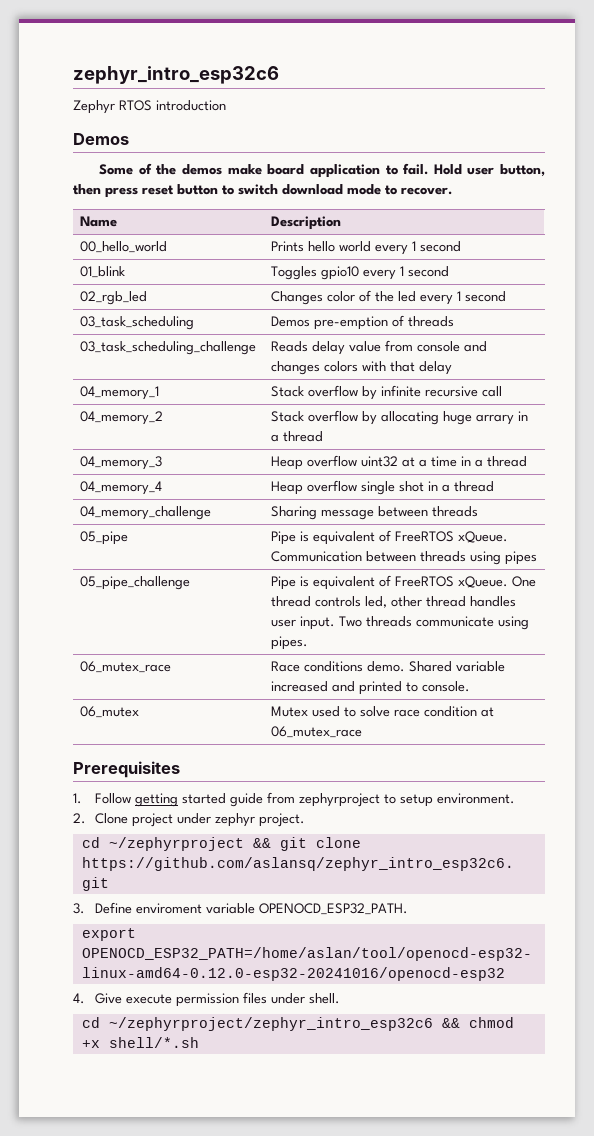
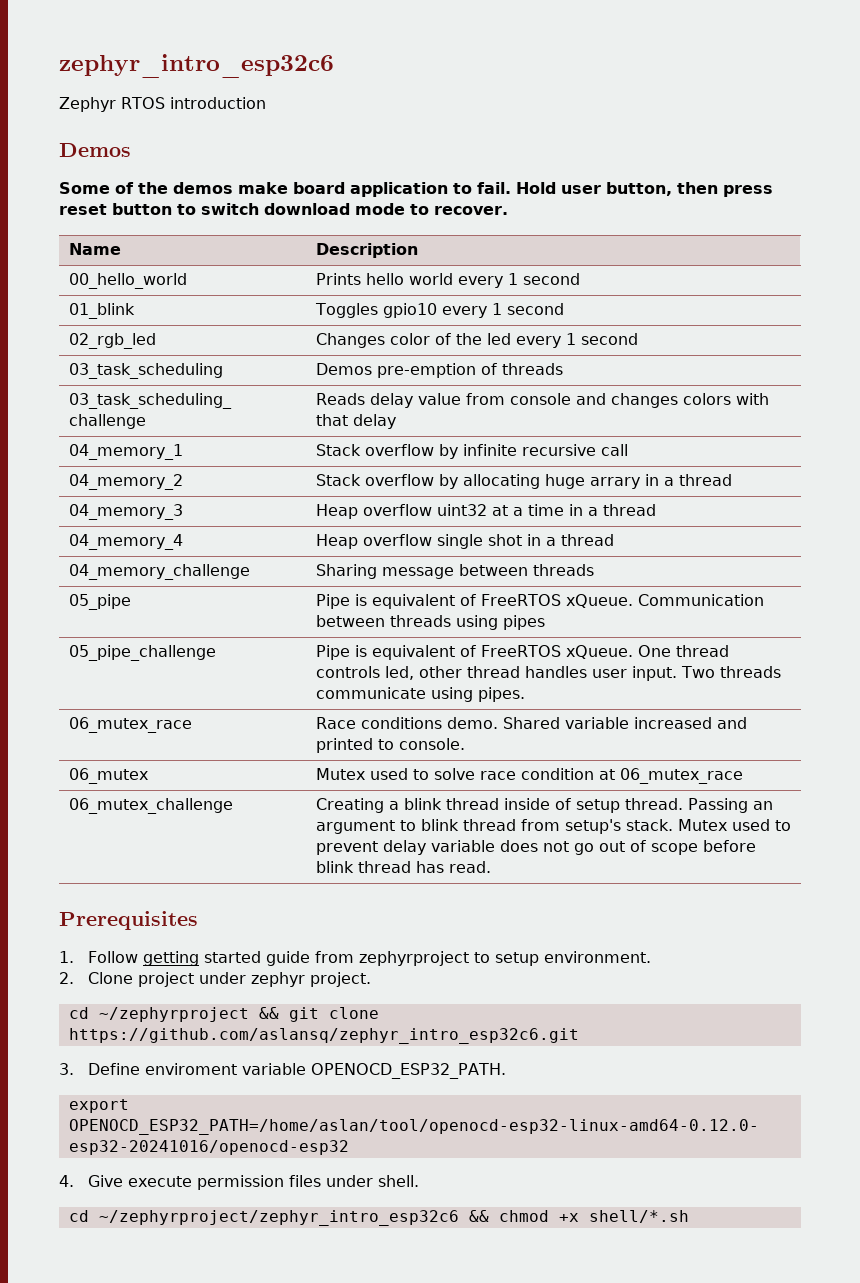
(363, 732) none -> [68,798,233,814] [315,798,773,813] [315,819,791,834] [315,840,756,855] [315,861,491,873] // 06_mutex_challenge | Creating a blink thread inside of setup thread. Passing an argument to blink thread from setup's stack. Mutex used to prevent delay variable does not go out of scope before blink thread has read.

